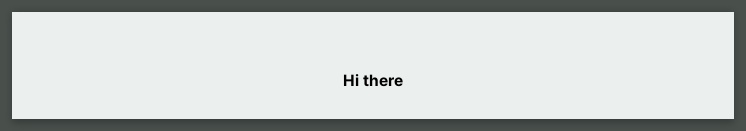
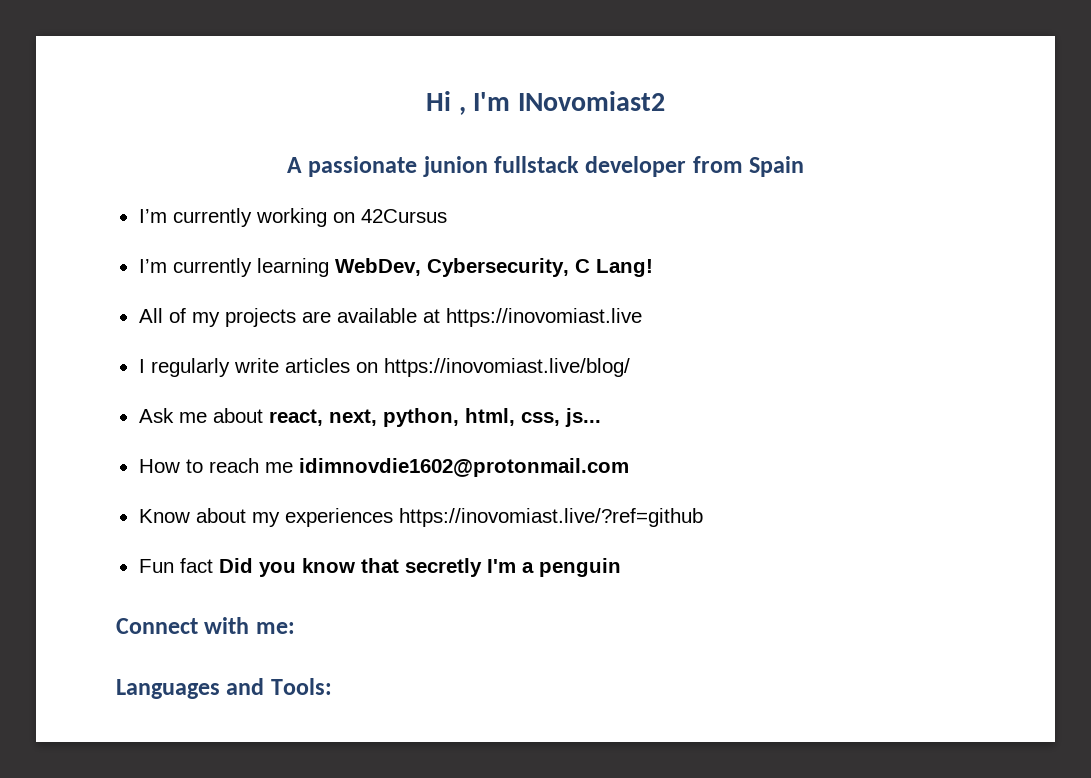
[363,74,404,87] there -> [458,91,665,115] [286,156,805,177] [138,208,447,227] [138,258,653,277] [138,308,642,327] [138,358,630,377] [138,408,601,427] [138,458,629,477] [138,508,703,527] [138,558,621,577] [116,617,295,634] [116,678,332,699] , I'm INovomiast2 // A passionate junion fullstack developer from Spain // I’m currently working on 42Cursus // I’m currently learning WebDev, Cybersecurity, C Lang! // All of my projects are available at https://inovomiast.live // I regularly write articles on https://inovomiast.live/blog/ // Ask me about react, next, python, html, css, js... // How to reach me idimnovdie1602@protonmail.com // Know about my experiences https://inovomiast.live/?ref=github // Fun fact Did you know that secretly I'm a penguin // Connect with me: // Languages and Tools:

